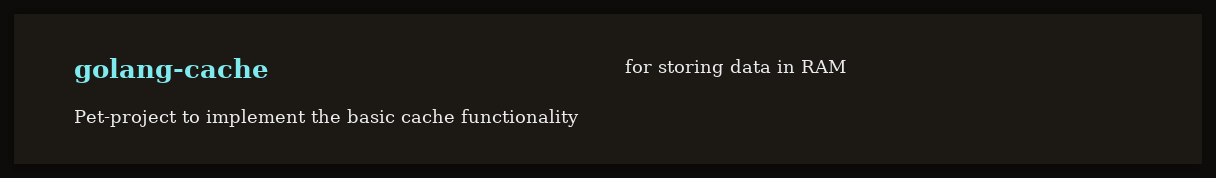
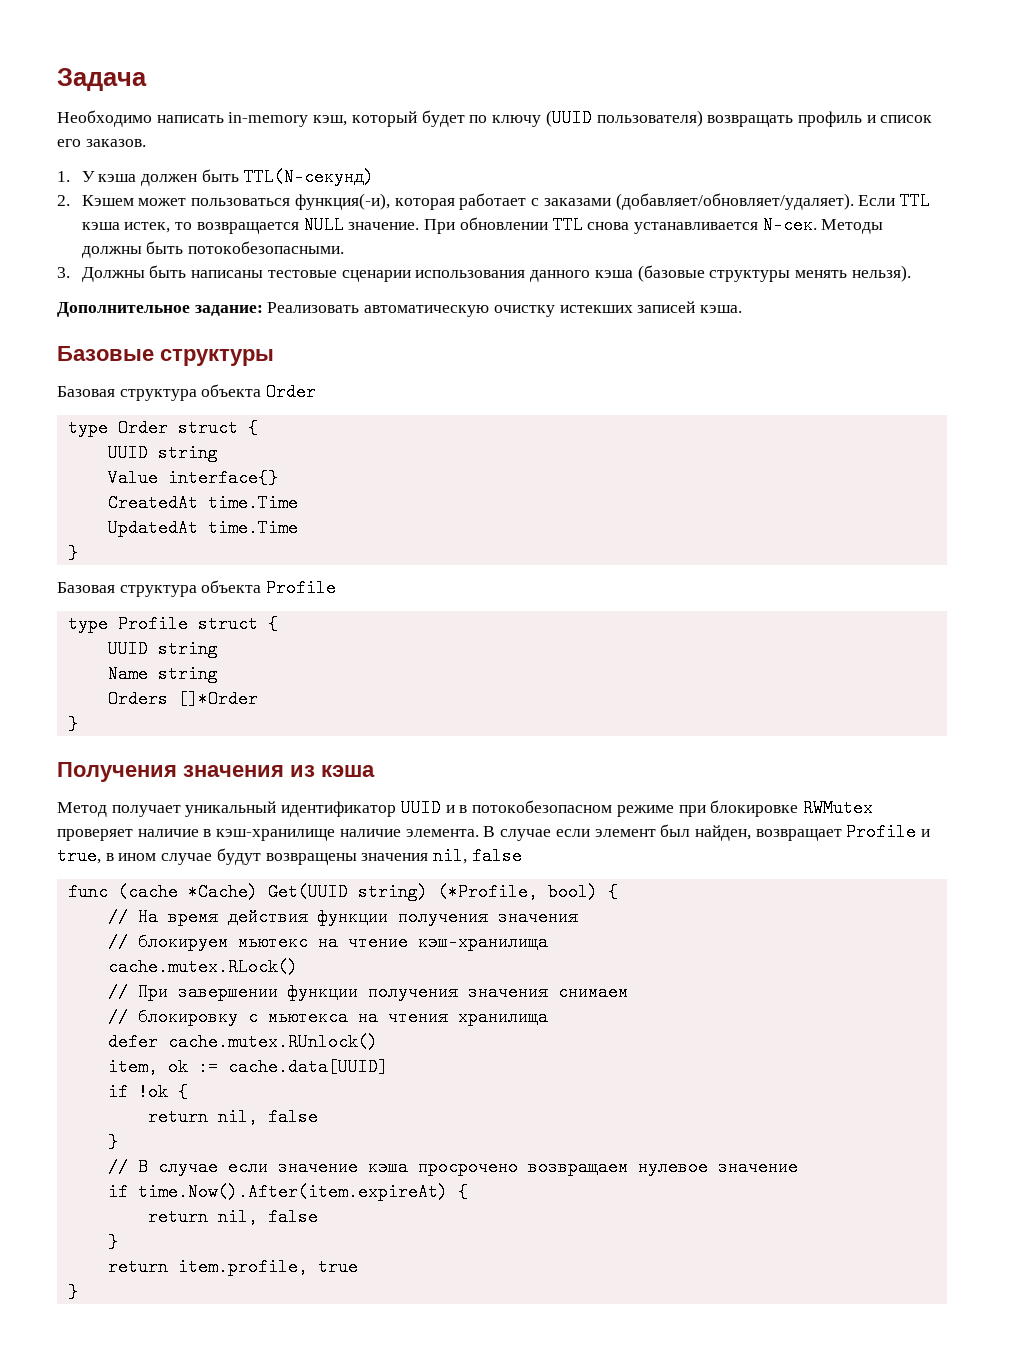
[74,58,269,83] [74,109,579,127] [625,59,846,77] golang-cache // Pet-project to implement the basic cache functionality for storing data in RAM -> [57,68,147,91] [57,109,933,127] [57,139,146,147] [57,168,374,186] [57,192,930,210] [81,216,884,234] [81,241,345,258] [57,265,911,282] [57,301,743,317] [57,346,274,366] [57,383,317,401] [67,419,258,437] [107,444,218,462] [107,469,278,487] [107,494,298,512] [107,519,298,537] [67,544,78,562] [57,579,337,597] [67,615,278,633] [107,640,218,658] [107,665,218,683] [107,690,258,708] [67,715,78,733] [57,762,375,782] [57,799,873,817] [57,823,931,841] [57,847,522,865] [67,883,618,901] [107,908,578,926] [107,933,548,951] [107,958,298,976] [107,983,628,1001] [107,1008,548,1026] [107,1033,378,1051] [107,1058,388,1076] [107,1083,188,1101] [147,1108,318,1126] [107,1133,118,1151] [107,1158,798,1176] [107,1183,468,1201] [147,1208,318,1226] [107,1233,118,1251] [107,1258,358,1276] [67,1283,78,1301] Задача // Необходимо написать in-memory кэш, который будет по ключу (UUID пользователя) возвращать профиль и список его заказов. // 1. У кэша должен быть TTL(N-секунд) // 2. Кэшем может пользоваться функция(-и), которая работает с заказами (добавляет/обновляет/удаляет). Если TTL кэша истек, то возвращается NULL значение. При обновлении TTL снова устанавливается N-сек. Методы должны быть потокобезопасными. // 3. Должны быть написаны тестовые сценарии использования данного кэша (базовые структуры менять нельзя). // Дополнительное задание: Реализовать автоматическую очистку истекших записей кэша. // Базовые структуры // Базовая структура объекта Order // type Order struct { // UUID string // Value interface{} // CreatedAt time.Time // UpdatedAt time.Time // } // Базовая структура объекта Profile // type Profile struct { // UUID string // Name string // Orders []*Order // } // Получения значения из кэша // Метод получает уникальный идентификатор UUID и в потокобезопасном режиме при блокировке RWMutex проверяет наличие в кэш-хранилище наличие элемента. В случае если элемент был найден, возвращает Profile и true, в ином случае будут возвращены значения nil, false // func (cache *Cache) Get(UUID string) (*Profile, bool) { // // На время действия функции получения значения // // блокируем мьютекс на чтение кэш-хранилища // cache.mutex.RLock() // // При завершении функции получения значения снимаем // // блокировку с мьютекса на чтения хранилища // defer cache.mutex.RUnlock() // item, ok := cache.data[UUID] // if !ok { // return nil, false // } // // В случае если значение кэша просрочено возвращаем нулевое значение // if time.Now().After(item.expireAt) { // return nil, false // } // return item.profile, true // }

